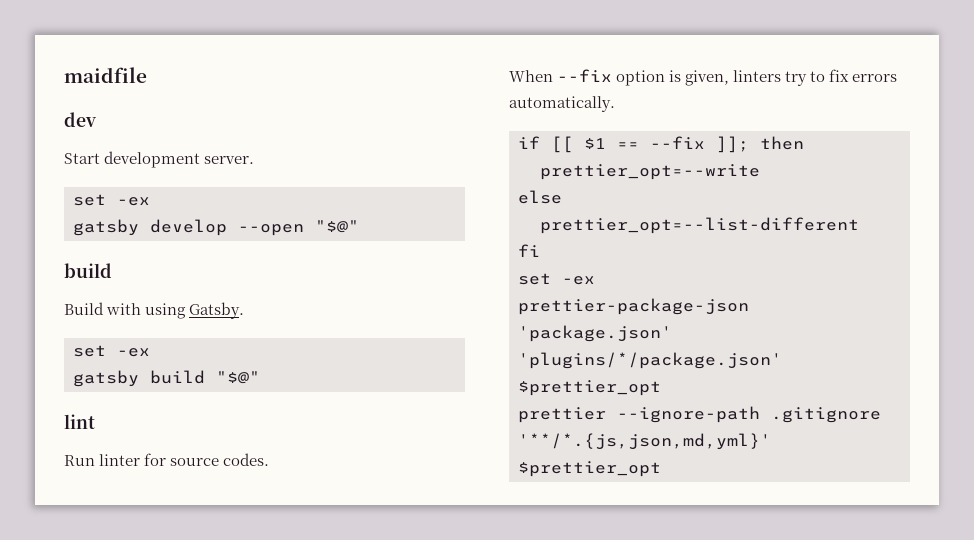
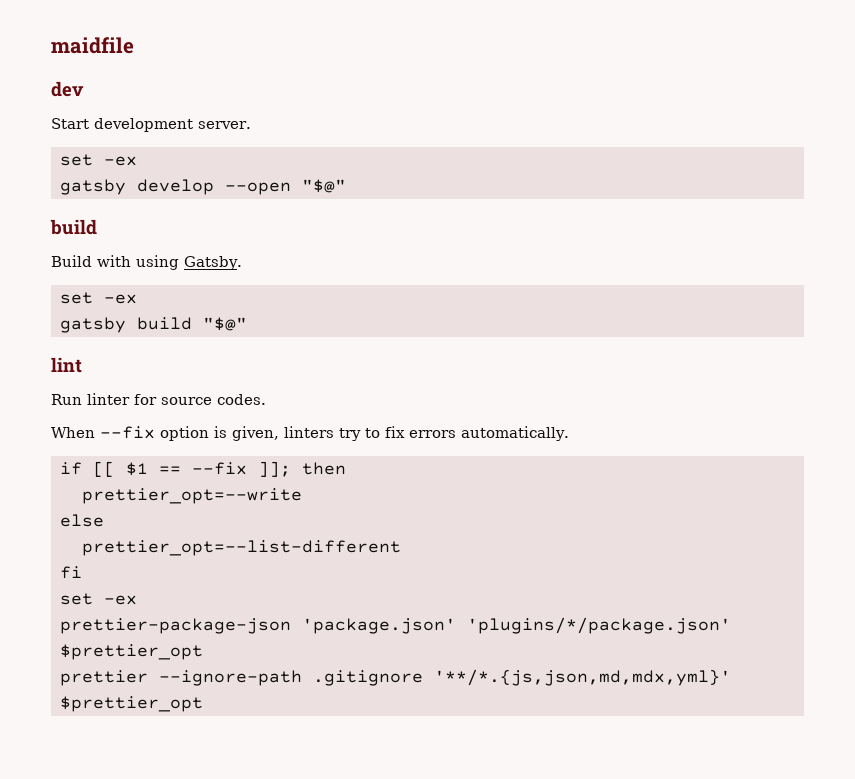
[518,433,771,450] '**/*.{js,json,md,yml}' -> [433,669,731,686] '**/*.{js,json,md,mdx,yml}'

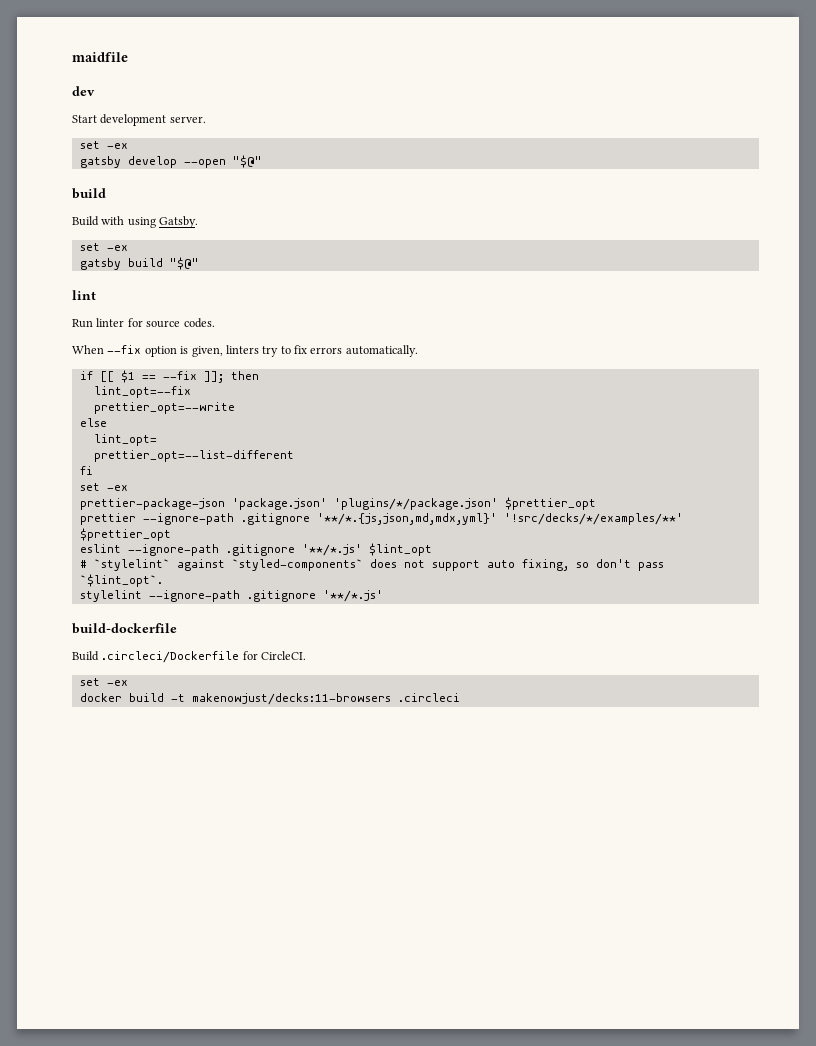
(346, 468) none -> [93,386,191,398] // lint_opt=--fix
(104, 520) none -> [93,434,157,446] // lint_opt=
[59,696,203,712] $prettier_opt -> [503,513,683,525] [79,528,171,541] [79,543,432,556] [79,559,664,571] [79,574,163,587] [79,590,383,602] [72,623,177,634] [72,651,307,663] [79,678,128,686] [79,693,460,705] '!src/decks/*/examples/**' $prettier_opt // eslint --ignore-path .gitignore '**/*.js' $lint_opt // # `stylelint` against `styled-components` does not support auto fixing, so don't pass `$lint_opt`. // stylelint --ignore-path .gitignore '**/*.js' // build-dockerfile // Build .circleci/Dockerfile for CircleCI. // set -ex // docker build -t makenowjust/decks:11-browsers .circleci

